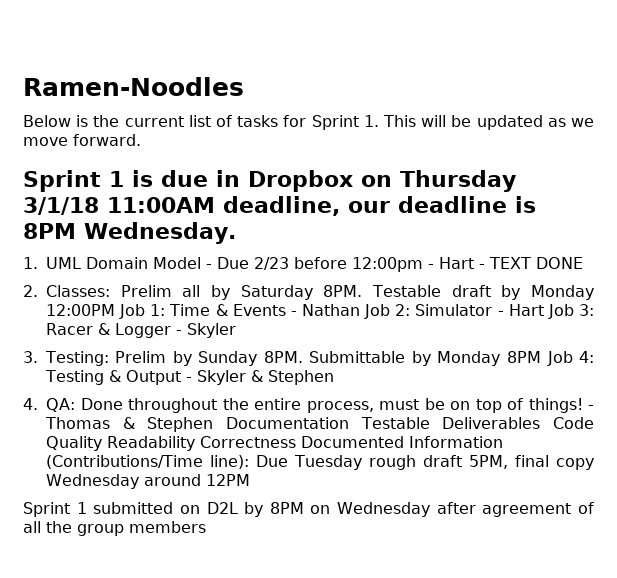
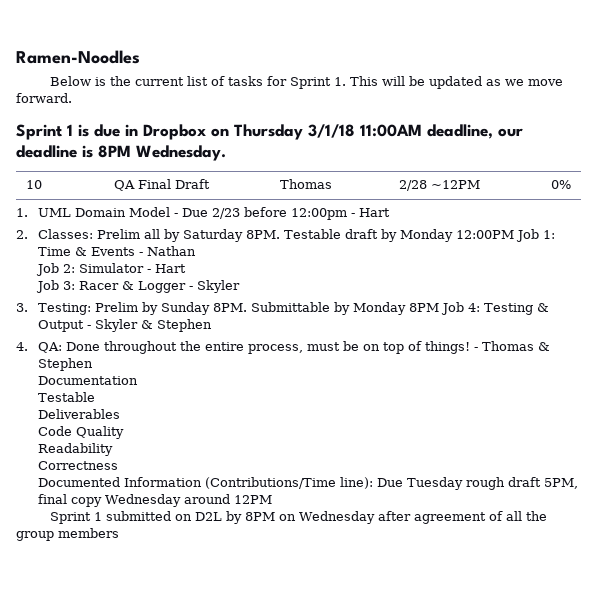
(236, 233) none -> [26,180,43,189] [114,179,210,191] [280,179,332,189] [399,180,480,191] [550,180,571,189] // 10 | QA Final Draft | Thomas | 2/28 ~12PM | 0%
[479,257,583,269] - TEXT DONE -> (391, 212) none
(360, 310) none -> (197, 251) //
(544, 310) none -> (187, 268) //
(214, 424) none -> (94, 364) //
[360,417,430,429] Testable -> [38,392,96,402] // Testable //
(541, 423) none -> (121, 414) //
(102, 443) none -> (125, 432) //
(195, 443) none -> (114, 449) //
(296, 442) none -> (119, 465) //

